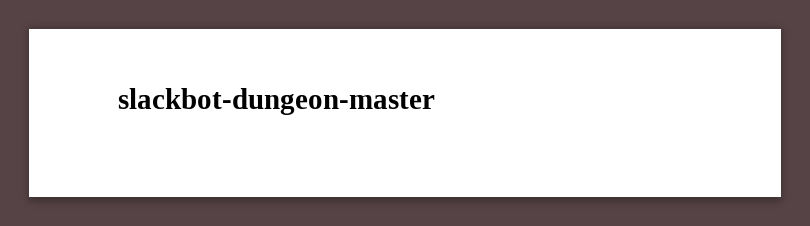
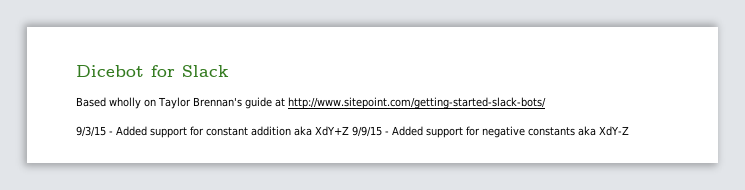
[118,88,435,115] slackbot-dungeon-master -> [76,65,229,77] [76,97,546,109] [76,126,629,138] Dicebot for Slack // Based wholly on Taylor Brennan's guide at http://www.sitepoint.com/getting-started-slack-bots/ // 9/3/15 - Added support for constant addition aka XdY+Z 9/9/15 - Added support for negative constants aka XdY-Z

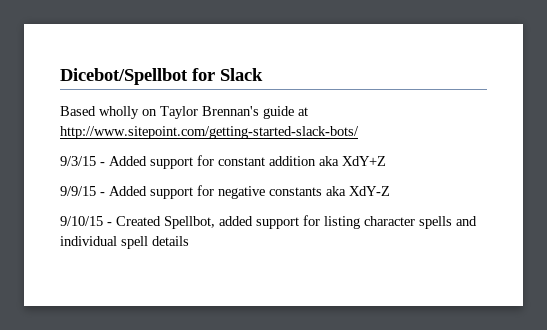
[76,65,144,77] Dicebot -> [60,68,188,85] Dicebot/Spellbot
(349, 131) none -> (386, 161) //
(629, 131) none -> [60,215,477,229] [60,236,189,249] // 9/10/15 - Created Spellbot, added support for listing character spells and individual spell details

